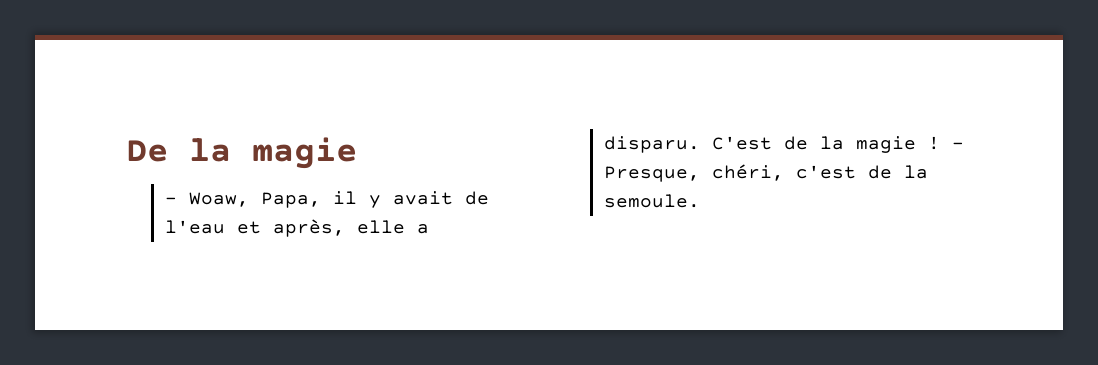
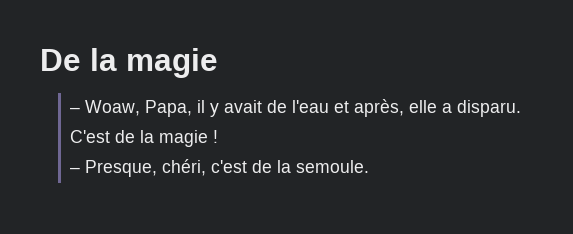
(940, 143) none -> (219, 136) //

